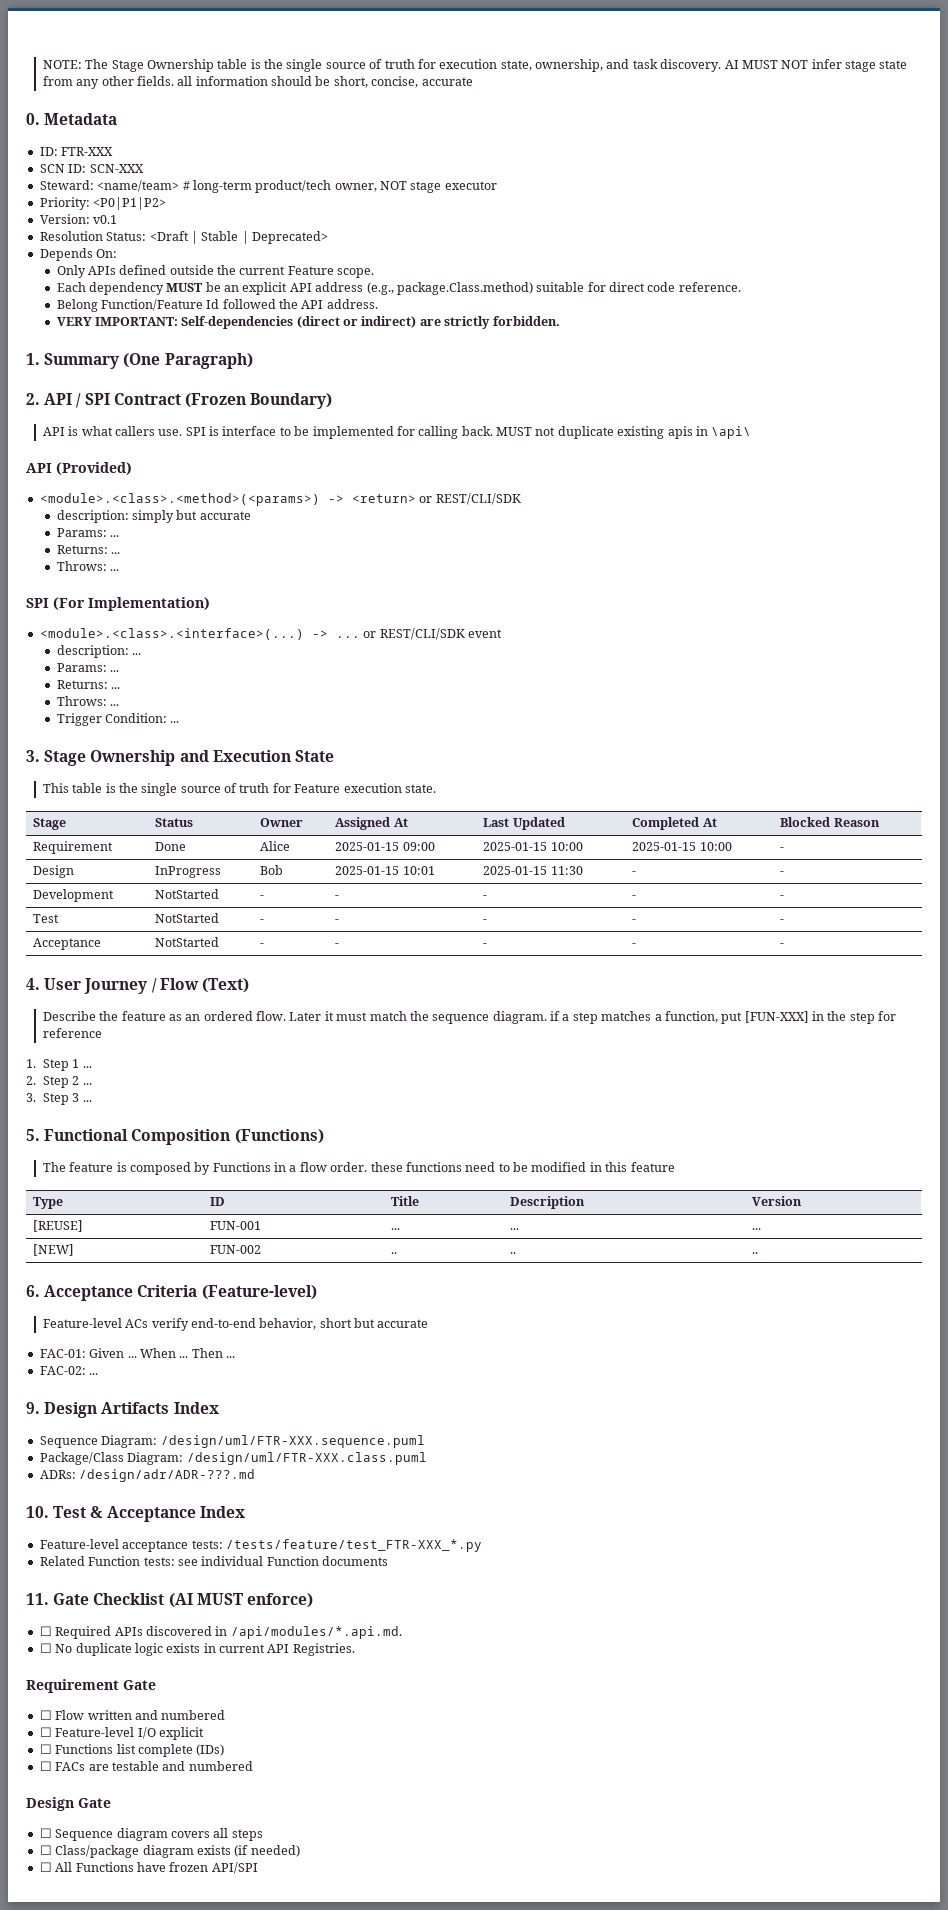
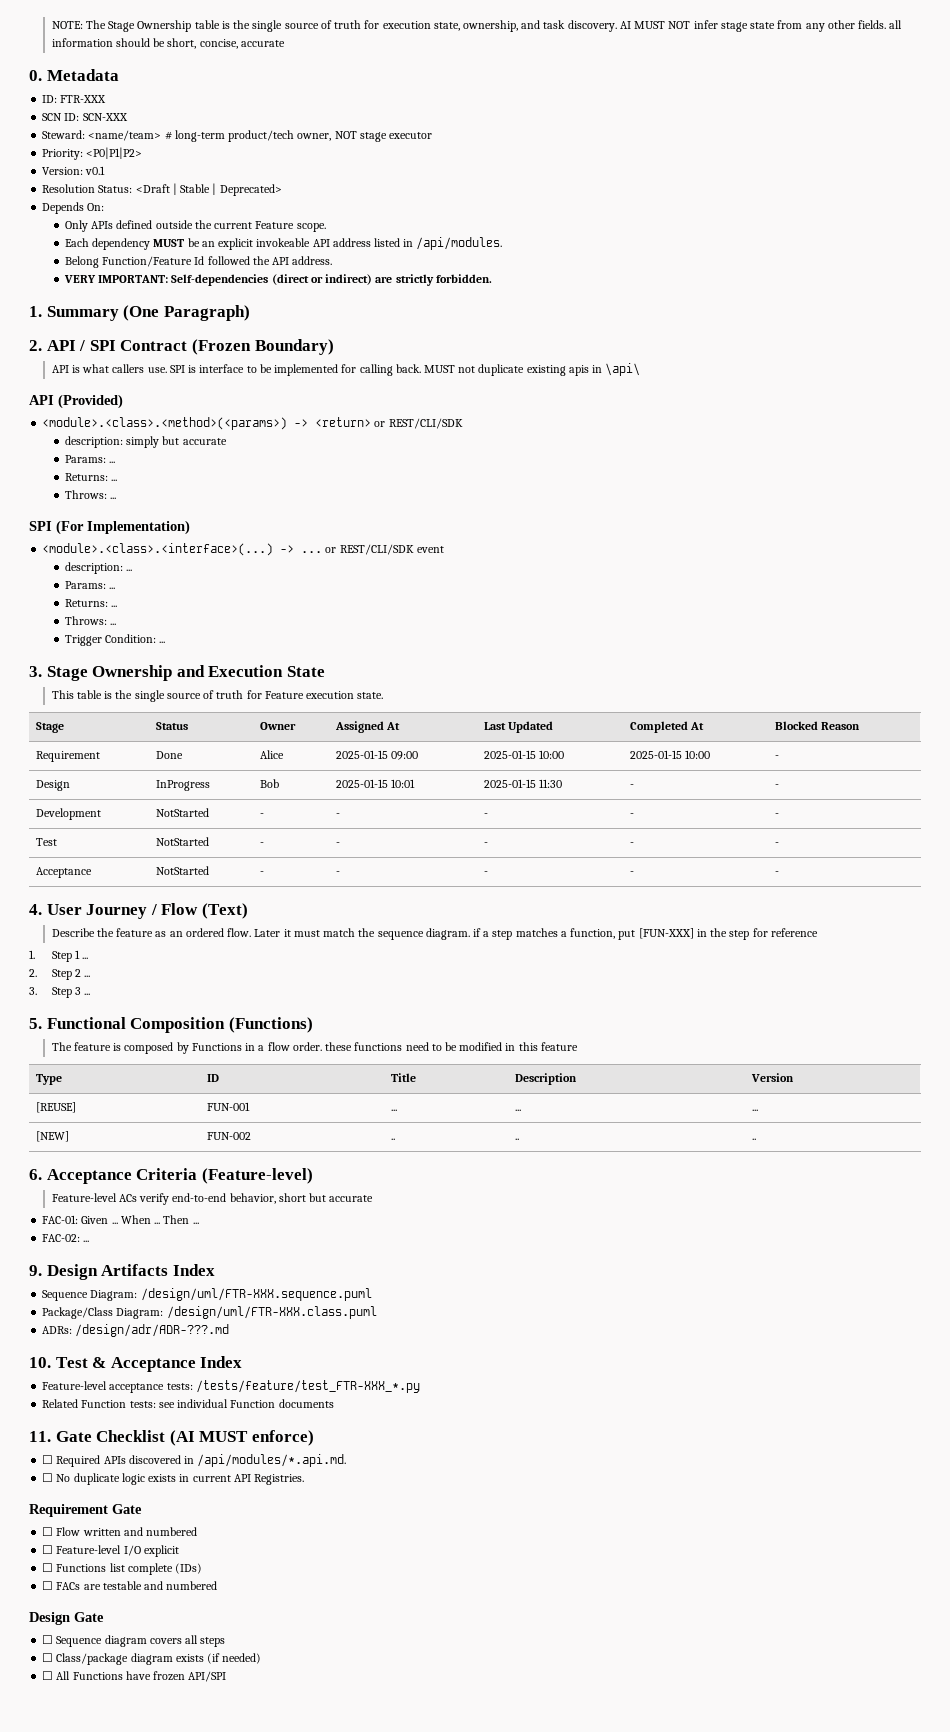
(288, 288) none -> [256,238,311,247] invokeable
[366,282,741,295] (e.g., package.Class.method) suitable for direct code reference. -> [374,237,503,250] listed in /api/modules.

